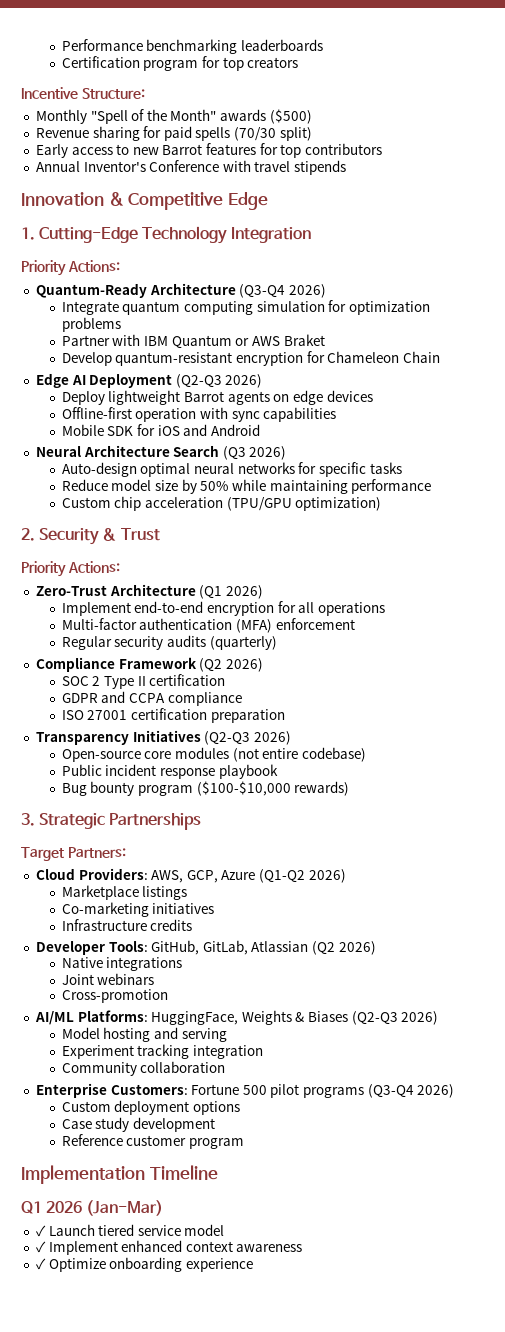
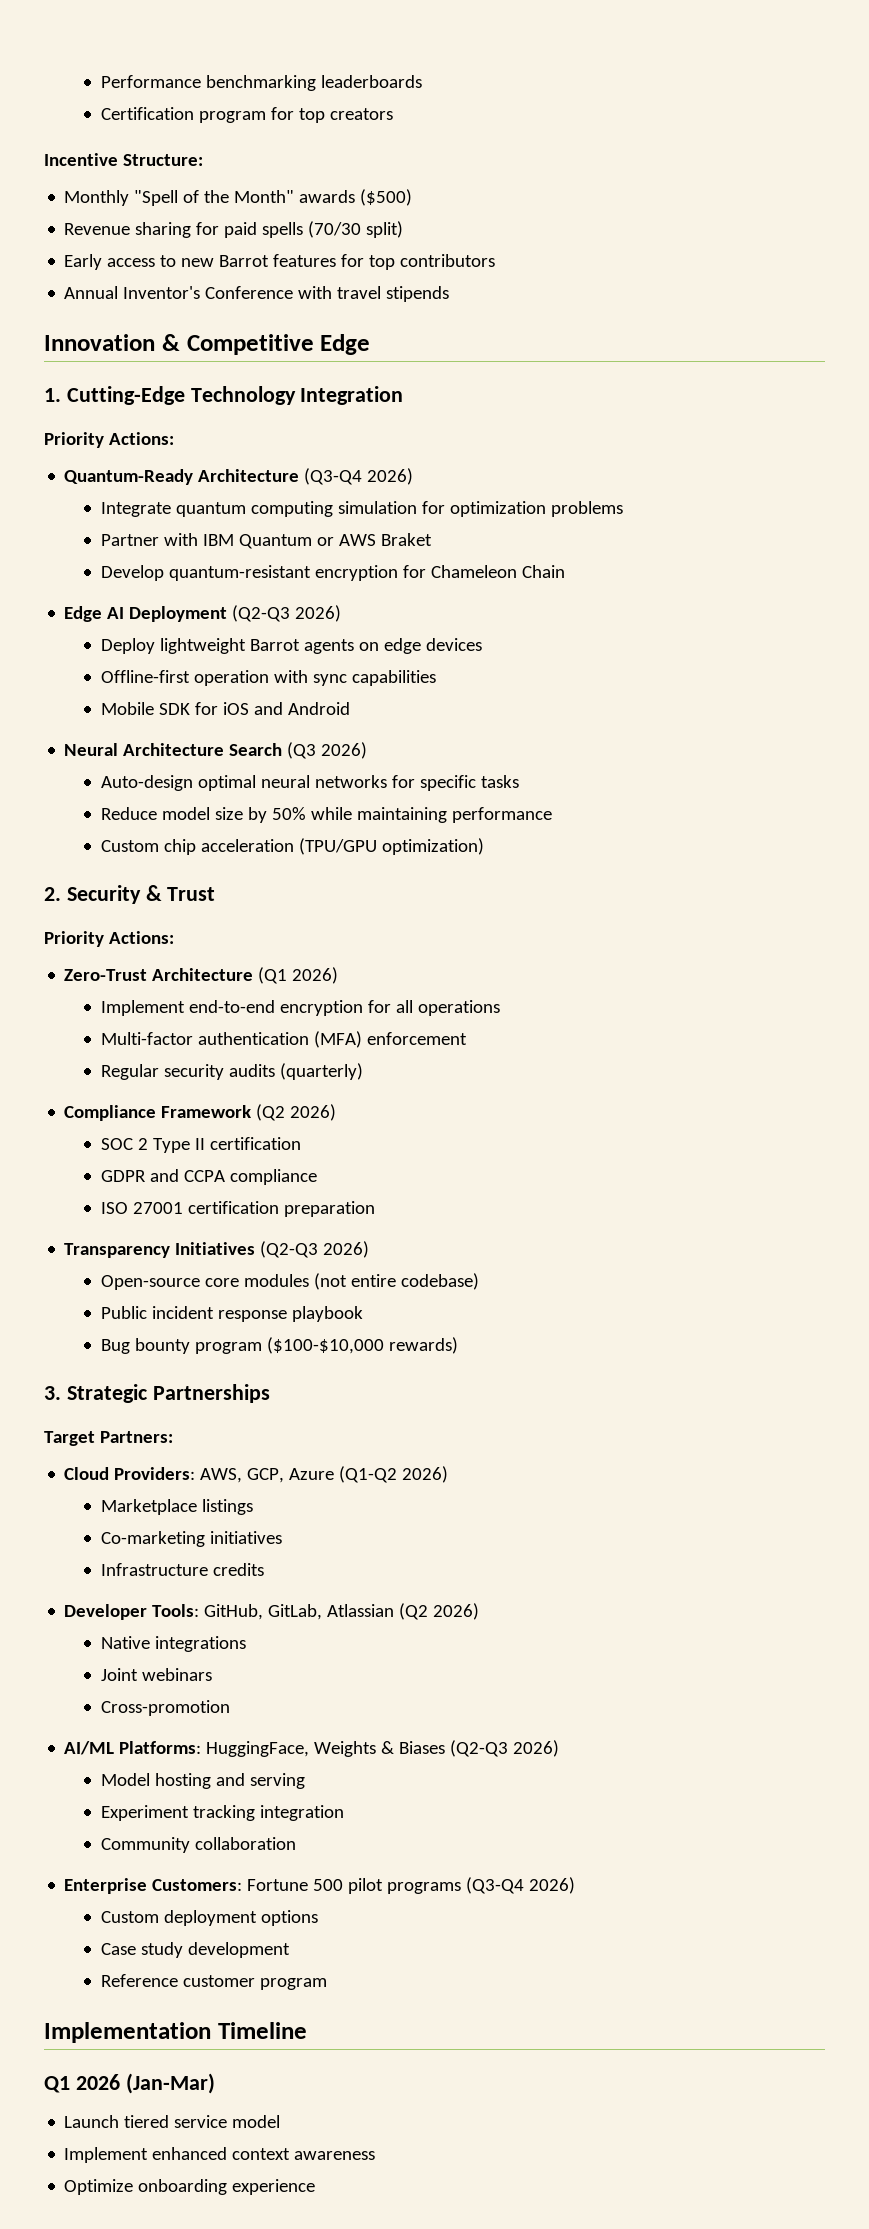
[35,1225,46,1237] ✓ -> (215, 2083) none
[35,1241,46,1253] ✓ -> (281, 2121) none
[35,1258,46,1270] ✓ -> (376, 2155) none

